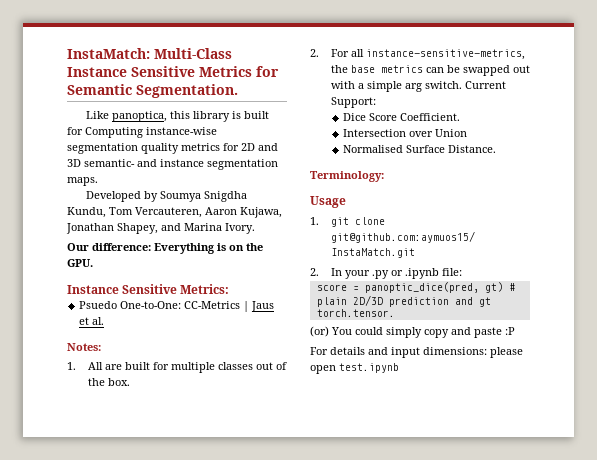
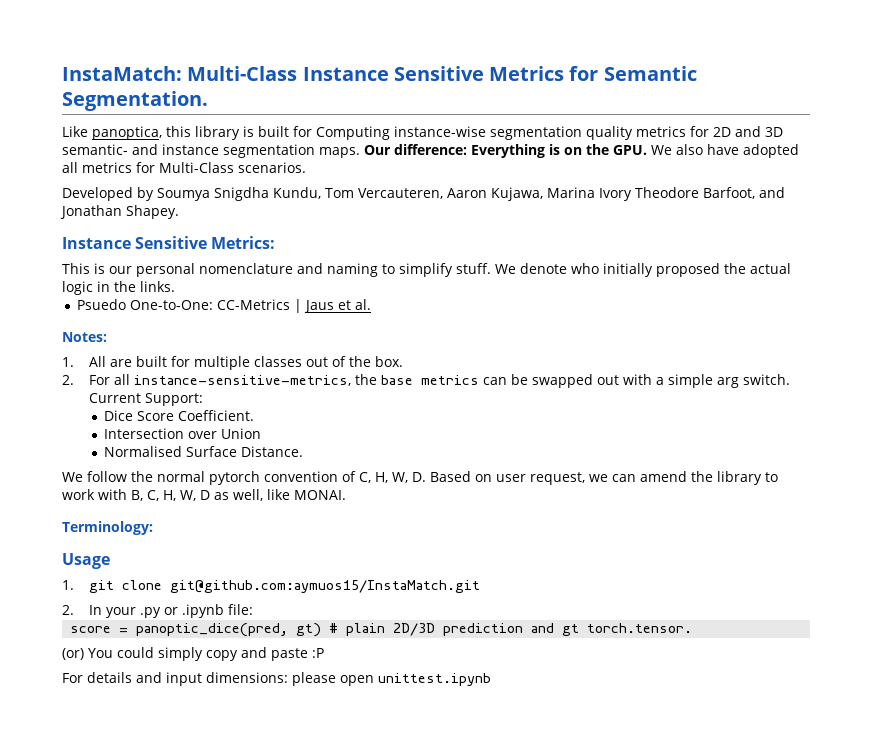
(98, 181) none -> [364,144,799,158] [62,162,306,173] Our difference: Everything is on the GPU. We also have adopted all metrics for Multi-Class scenarios.
[66,223,255,234] [67,243,263,254] [67,259,93,267] [67,284,230,294] Jonathan Shapey, and Marina Ivory. // Our difference: Everything is on the GPU. // Instance Sensitive Metrics: -> [546,187,785,201] [60,205,179,219] [62,236,276,249] [62,263,791,277] [62,281,175,295] Marina Ivory Theodore Barfoot, and Jonathan Shapey. // Instance Sensitive Metrics: // This is our personal nomenclature and naming to simplify stuff. We denote who initially proposed the actual logic in the links.
(496, 149) none -> [62,471,778,485] [62,489,346,501] // We follow the normal pytorch convention of C, H, W, D. Based on user request, we can amend the library to work with B, C, H, W, D as well, like MONAI.
[339,363,399,373] test.ipynb -> [378,673,491,686] unittest.ipynb

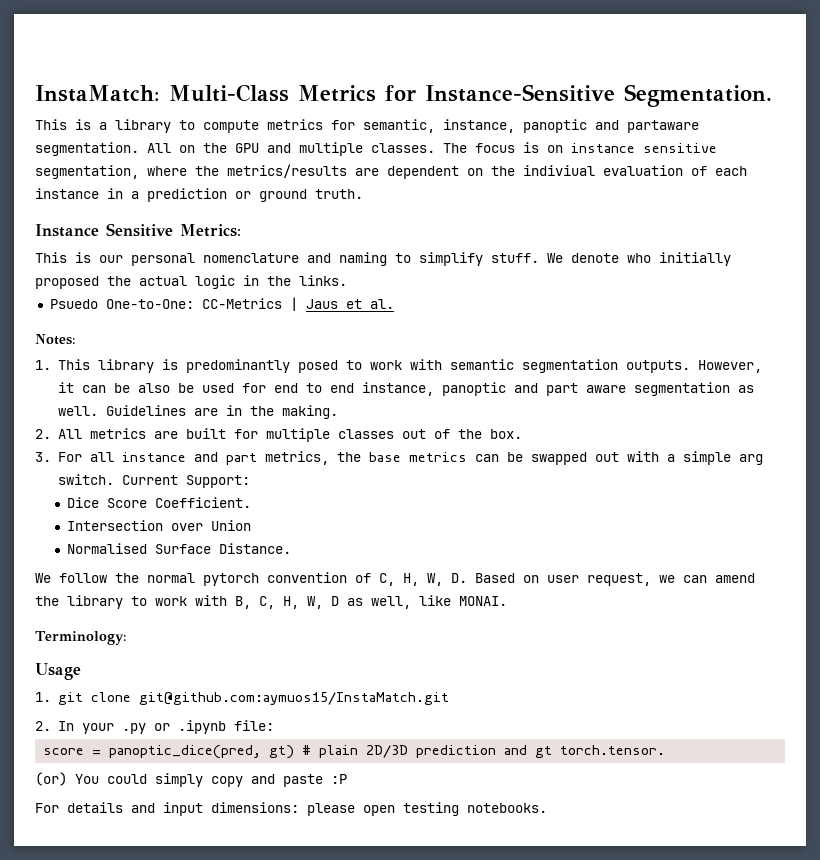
[302,66,484,81] Instance Sensitive -> (289, 93) none
[603,66,697,81] Semantic -> [425,84,615,102] Instance-Sensitive
[62,126,783,140] [62,144,799,158] [62,162,306,173] [62,187,785,201] [60,205,179,219] Like panoptica, this library is built for Computing instance-wise segmentation quality metrics for 2D and 3D semantic- and instance segmentation maps. Our difference: Everything is on the GPU. We also have adopted all metrics for Multi-Class scenarios. // Developed by Soumya Snigdha Kundu, Tom Vercauteren, Aaron Kujawa, Marina Ivory Theodore Barfoot, and Jonathan Shapey. -> [35,119,699,133] [35,142,717,156] [35,164,747,179] [35,188,363,202] This is a library to compute metrics for semantic, instance, panoptic and partaware segmentation. All on the GPU and multiple classes. The focus is on instance sensitive segmentation, where the metrics/results are dependent on the indiviual evaluation of each instance in a prediction or ground truth.
[88,356,106,367] All -> [57,359,762,373] [57,382,754,396] [57,405,338,419] [35,428,146,439] This library is predominantly posed to work with semantic segmentation outputs. However, it can be also be used for end to end instance, panoptic and part aware segmentation as well. Guidelines are in the making. // 2. All metrics
[62,375,74,385] 2. -> [35,452,51,462] 3.
[133,375,351,386] instance-sensitive-metrics, -> [121,451,329,465] instance and part metrics,
[378,673,491,686] unittest.ipynb -> [403,802,547,816] testing notebooks.

